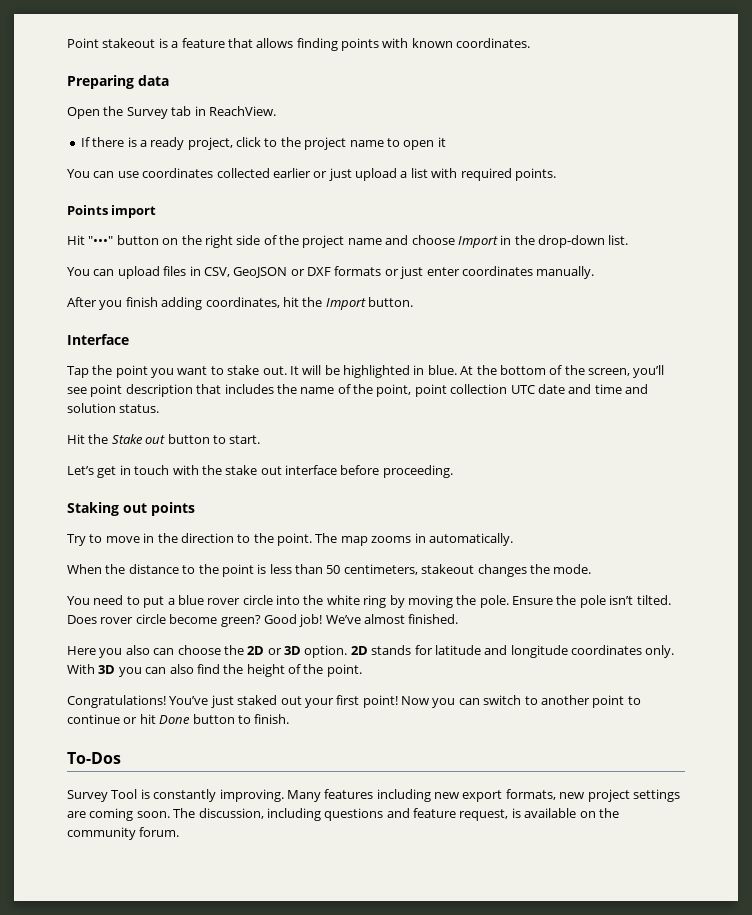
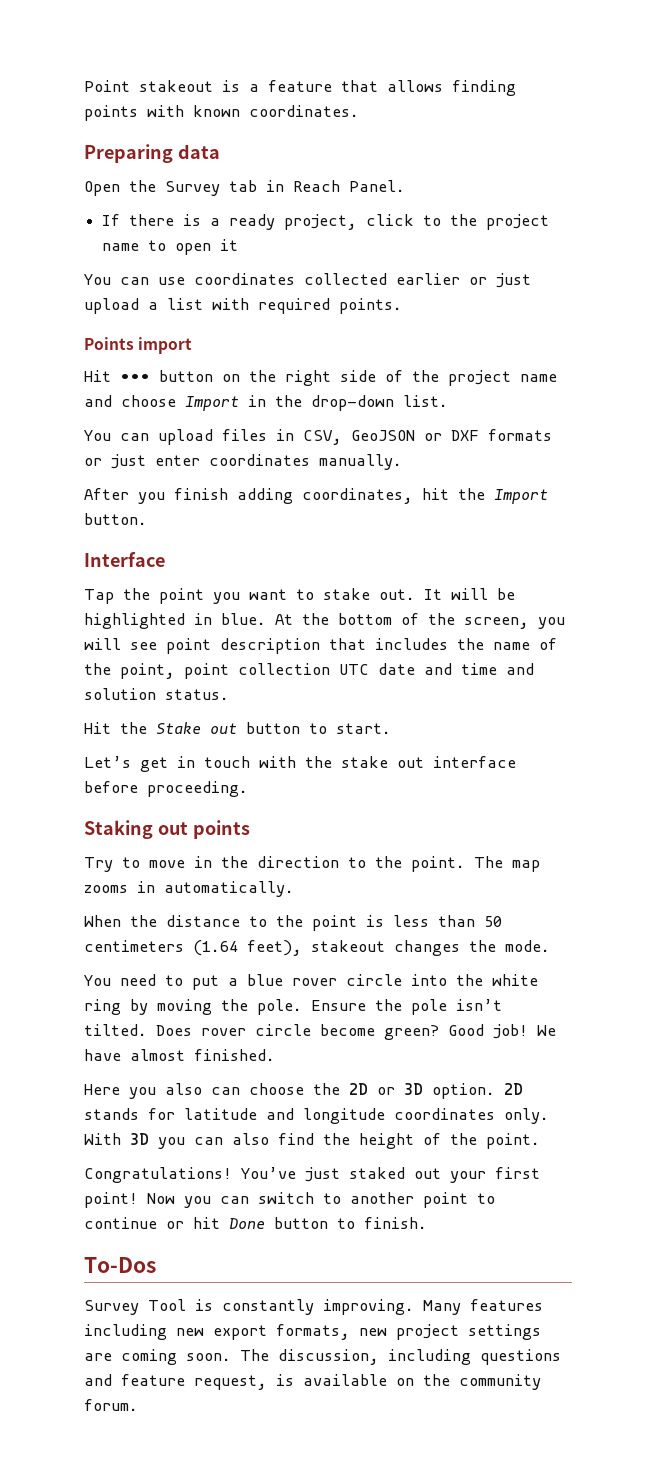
[208,106,276,116] ReachView. -> [293,180,405,192] Reach Panel.
[88,236,114,245] "•••" -> [120,374,150,382] •••
[633,365,665,378] you’ll -> [538,617,565,629] [84,638,121,650] you will
[343,564,418,575] centimeters, -> [84,940,302,956] centimeters (1.64 feet),
[325,615,361,624] We’ve -> [537,1025,556,1036] [84,1049,121,1061] We have

